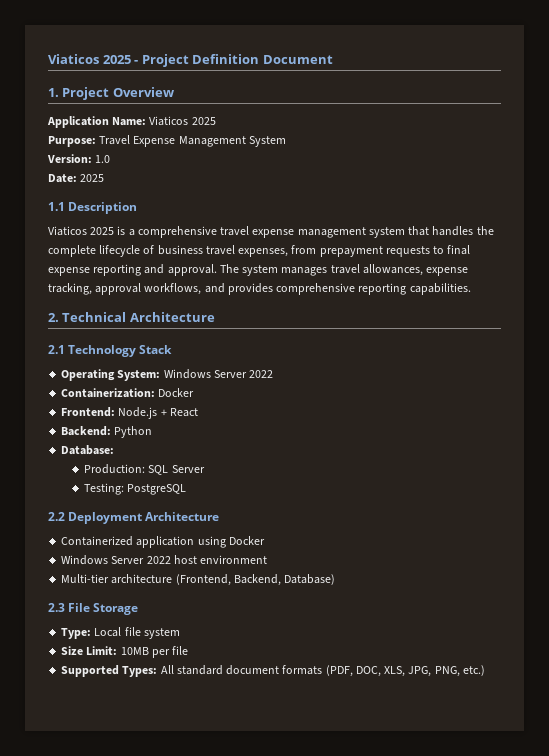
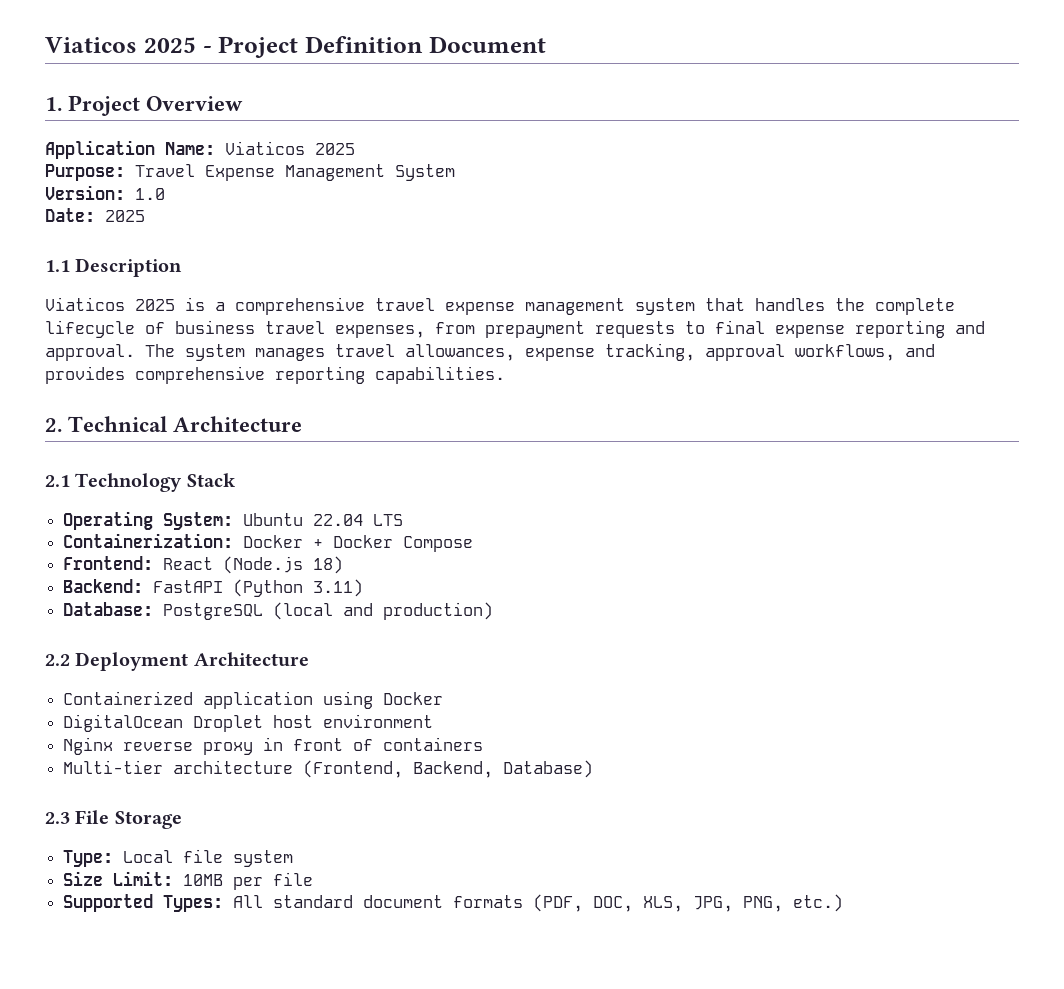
[163,369,274,379] Windows Server 2022 -> [243,513,404,526] Ubuntu 22.04 LTS
(195, 392) none -> [313,535,474,552] + Docker Compose
[118,407,167,419] Node.js + -> (154, 563) none
(198, 412) none -> [223,556,344,574] (Node.js 18)
[114,426,153,438] [61,445,115,455] [84,464,205,475] [84,483,187,495] Python // Database: // Production: SQL Server // Testing: PostgreSQL -> [153,579,364,597] [63,602,494,620] FastAPI (Python 3.11) // Database: PostgreSQL (local and production)
[61,555,171,565] Windows Server 2022 -> [63,714,264,732] DigitalOcean Droplet
(268, 559) none -> [63,737,484,755] // Nginx reverse proxy in front of containers

